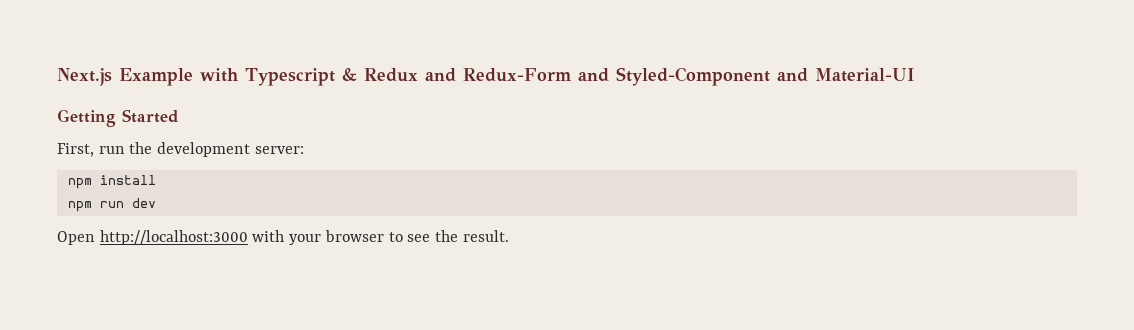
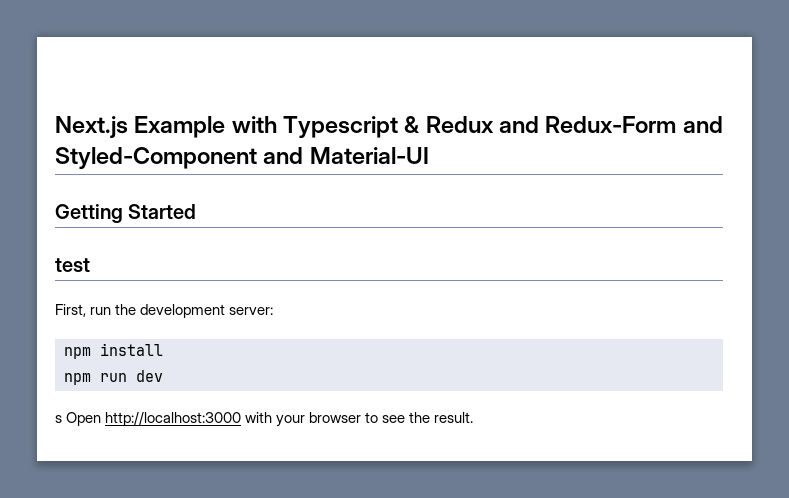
(179, 116) none -> [55,258,90,272] // test
(156, 203) none -> [55,415,62,423] s

